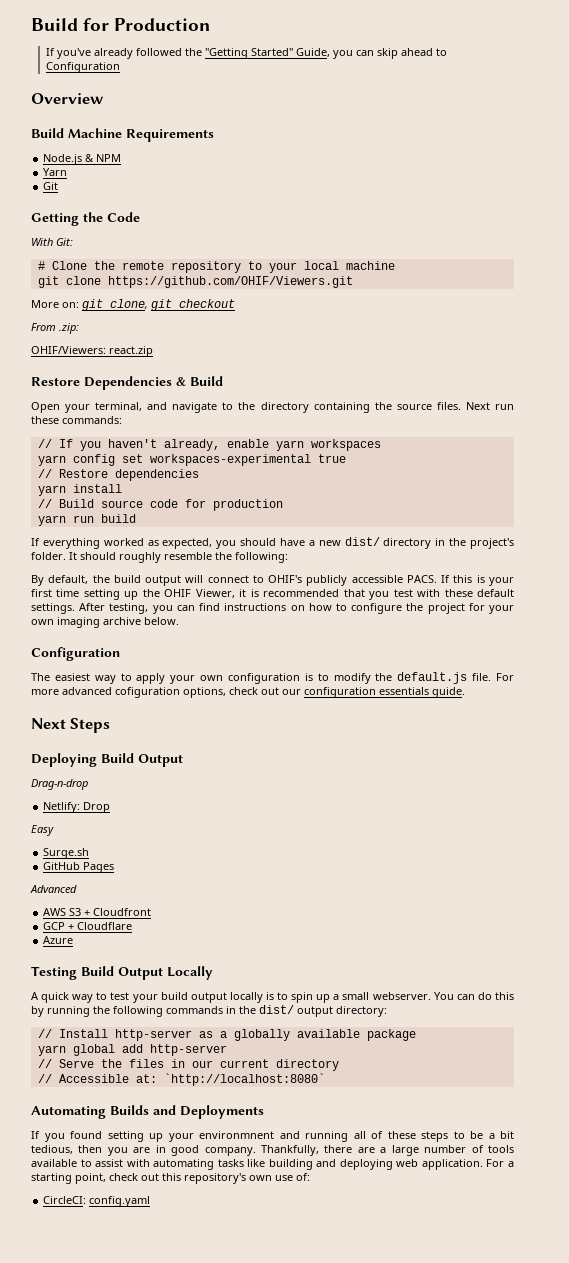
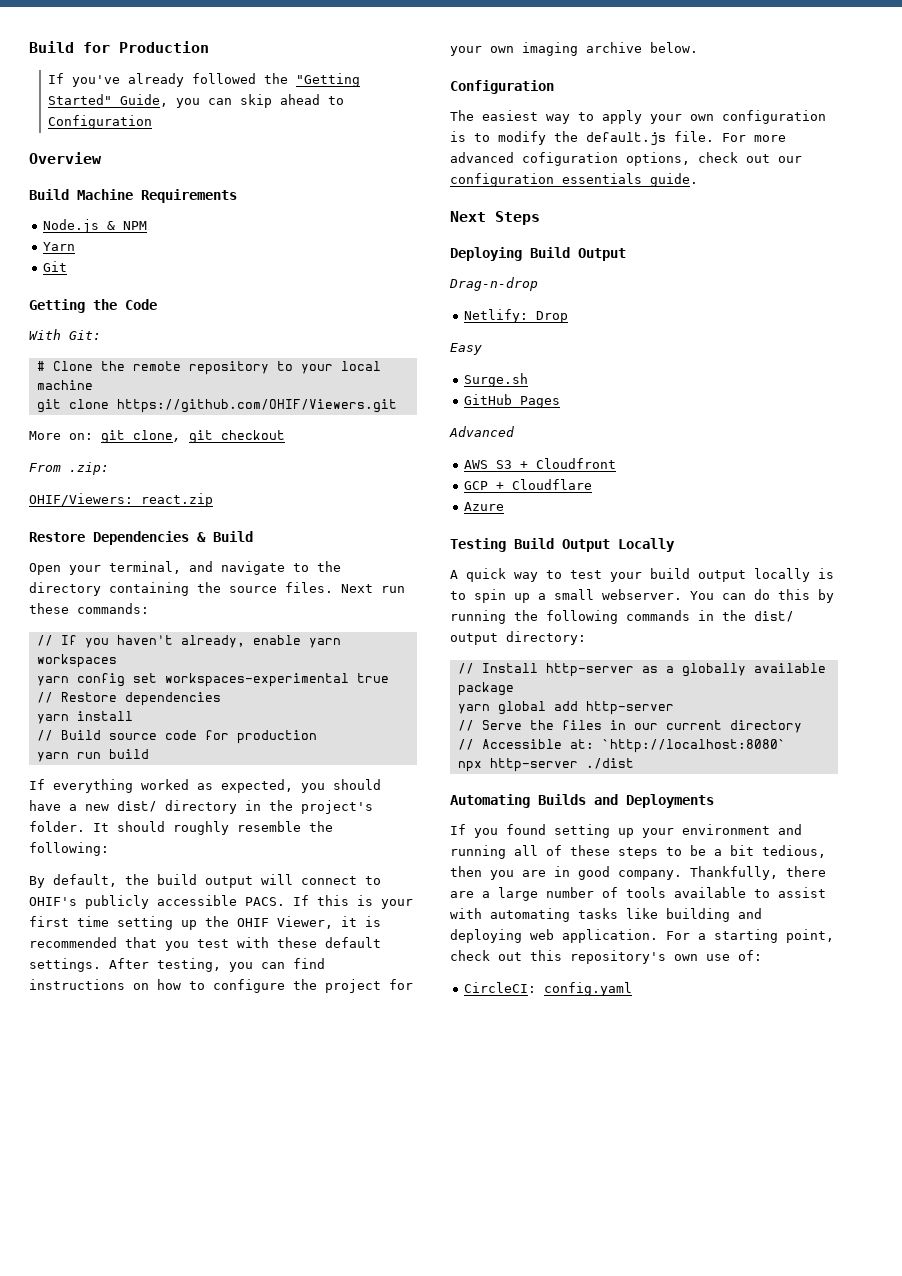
(325, 1079) none -> [457,758,634,772] // npx http-server ./dist
[199,1131,274,1139] environmnent -> [682,824,770,835] environment

